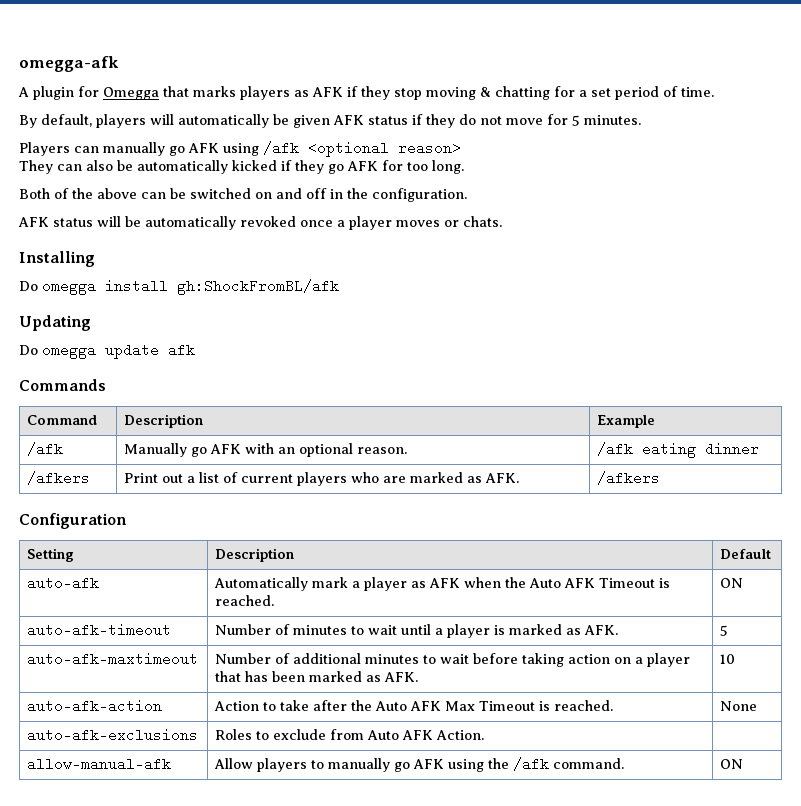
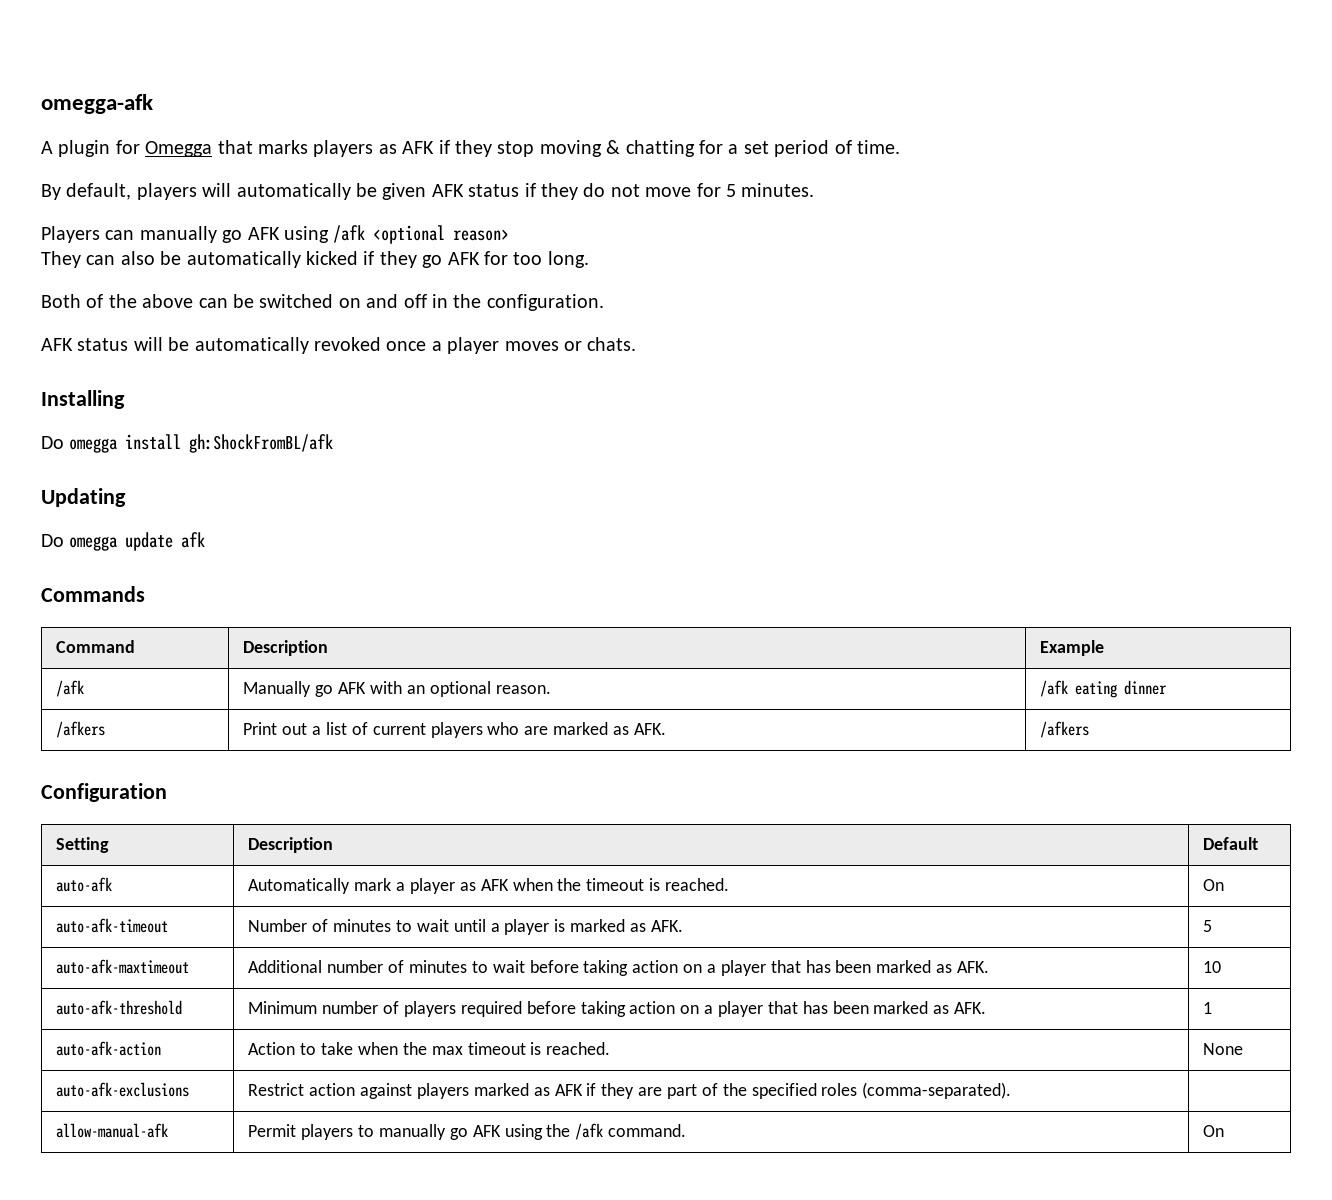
[529,578,671,588] [215,595,275,606] [720,578,744,588] Auto AFK Timeout is reached. | ON -> [586,878,729,891] [1203,879,1225,891] timeout is reached. | On
[215,653,362,664] Number of additional -> [248,960,405,973] Additional number of
[27,699,163,713] [214,700,614,711] [720,701,758,711] [27,728,199,742] [215,729,485,740] auto-afk-action | Action to take after the Auto AFK Max Timeout is reached. | None // auto-afk-exclusions | Roles to exclude from Auto AFK Action. -> [56,1000,183,1015] [248,1001,987,1017] [1203,1002,1213,1014] [56,1041,162,1056] [248,1042,611,1055] [1203,1043,1244,1055] [56,1082,190,1097] [248,1082,1012,1099] auto-afk-threshold | Minimum number of players required before taking action on a player that has been marked as AFK. | 1 // auto-afk-action | Action to take when the max timeout is reached. | None // auto-afk-exclusions | Restrict action against players marked as AFK if they are part of the specified roles (comma-separated).
[214,758,254,769] Allow -> [248,1124,297,1137] Permit
[720,759,744,769] ON -> [1203,1125,1225,1137] On

